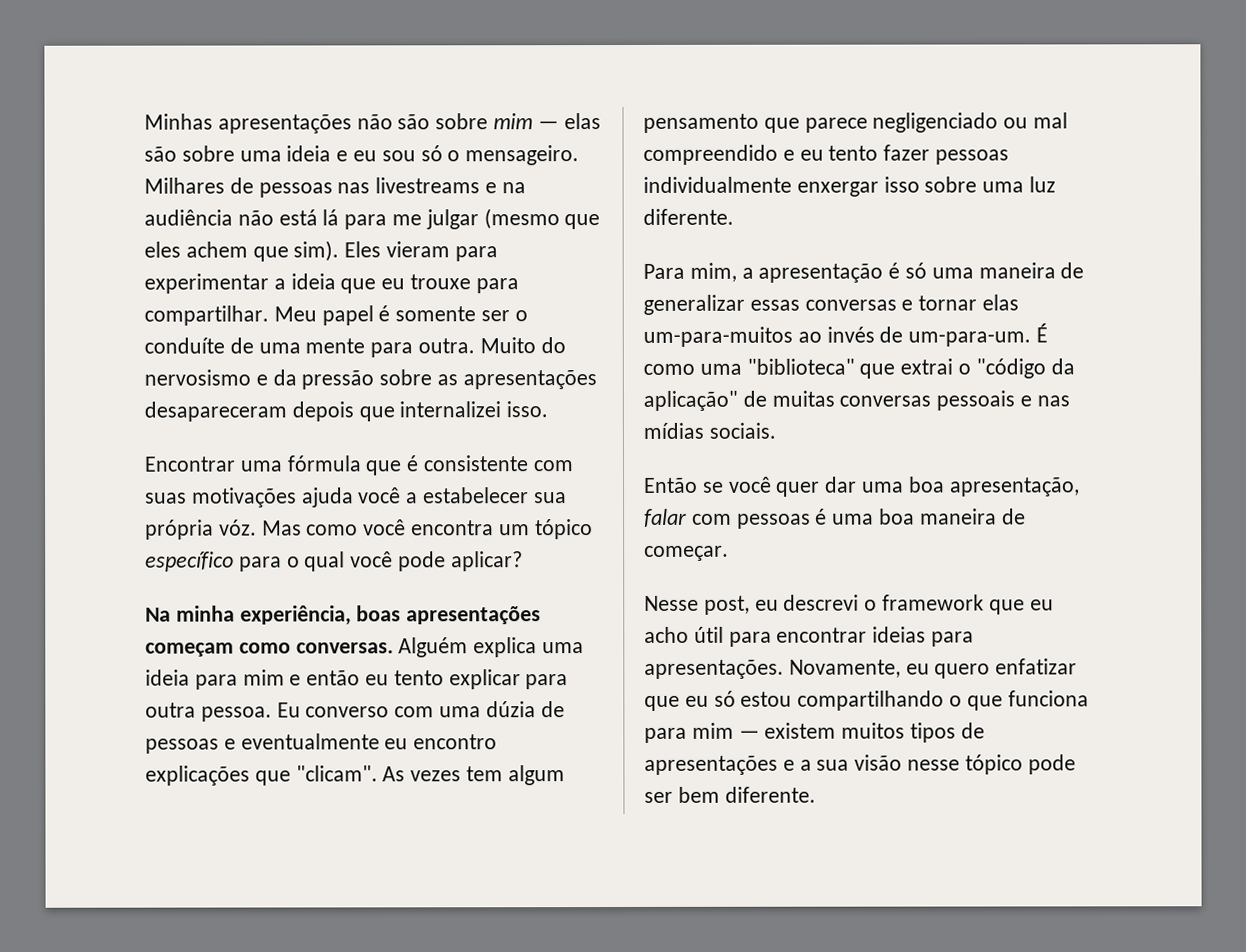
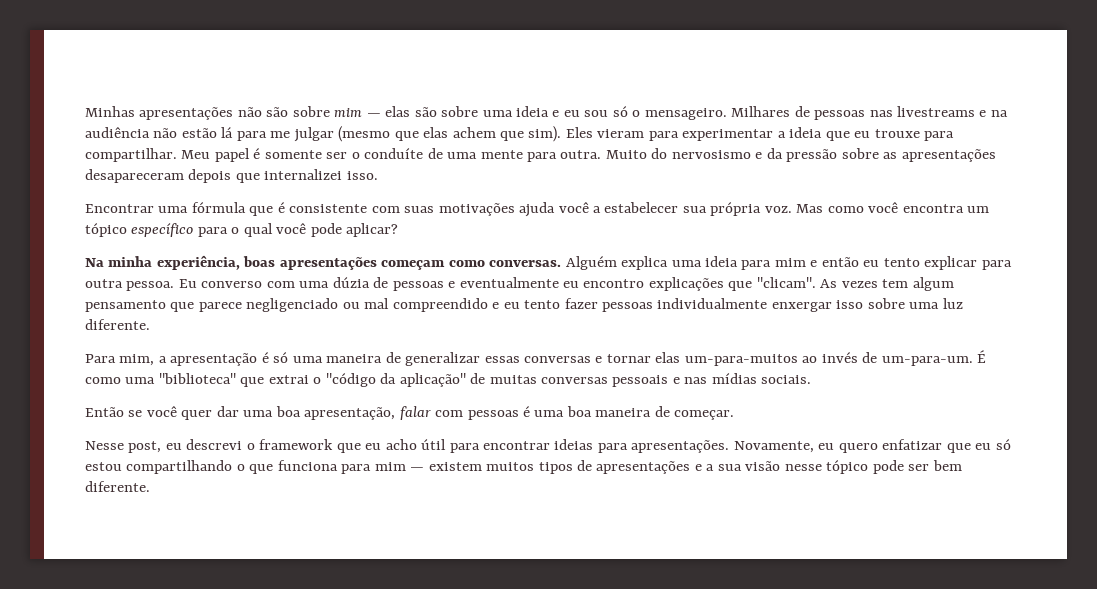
[278,209,318,226] está -> [181,128,217,138] estão
[144,241,181,258] eles -> [423,127,449,138] elas
[218,519,257,536] vóz. -> [764,206,792,213] voz.

